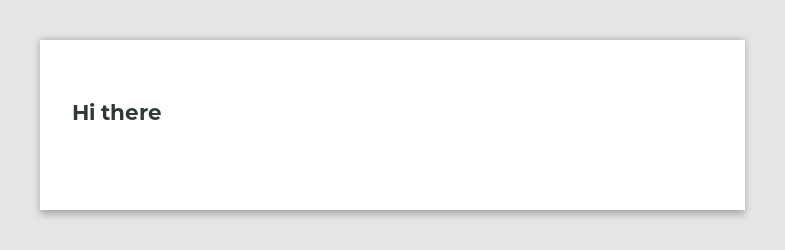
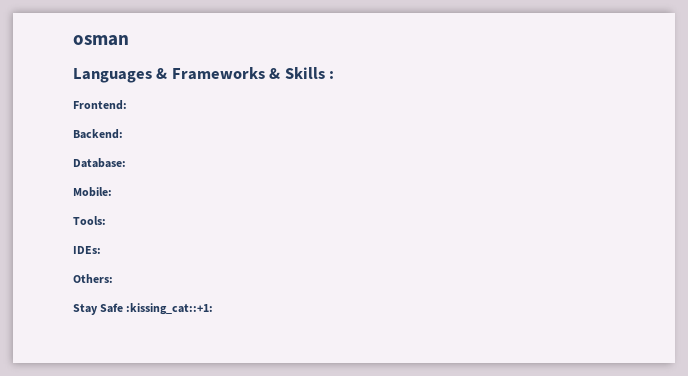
[72,103,162,120] Hi there -> [73,35,129,46] [73,67,335,83] [73,100,127,110] [73,129,123,139] [73,158,126,168] [73,187,112,197] [73,216,106,225] [73,246,101,254] [73,274,113,283] [73,303,214,315] osman // Languages & Frameworks & Skills : // Frontend: // Backend: // Database: // Mobile: // Tools: // IDEs: // Others: // Stay Safe :kissing_cat::+1:

